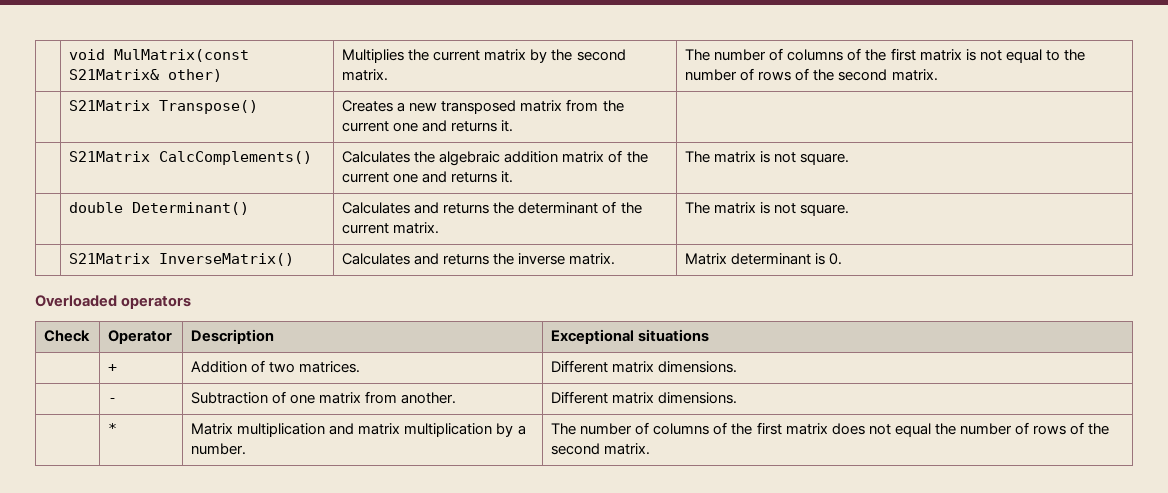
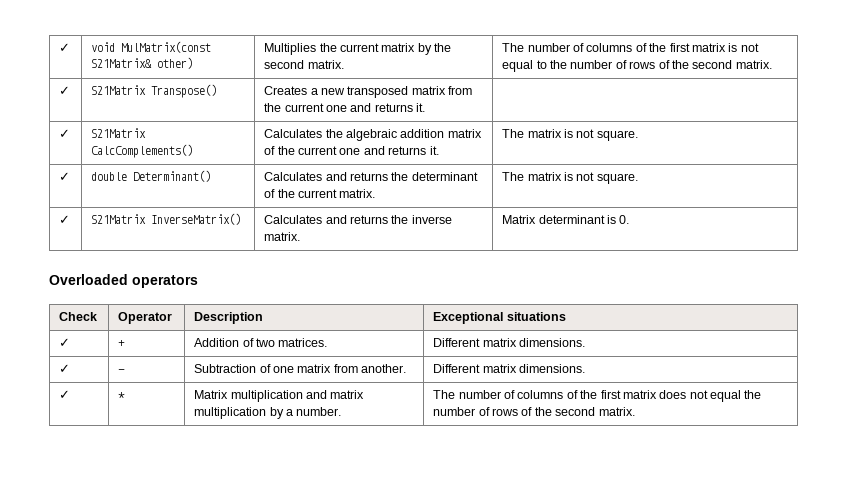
(69, 54) none -> [59,43,71,52] ✓
(938, 75) none -> [59,86,71,95] ✓
(514, 126) none -> [59,129,71,138] ✓
(850, 159) none -> [59,172,71,181] ✓
(850, 210) none -> [59,215,71,224] ✓
(710, 335) none -> [59,338,71,347] ✓
(738, 367) none -> [59,364,71,373] ✓
(738, 398) none -> [59,390,71,399] ✓

